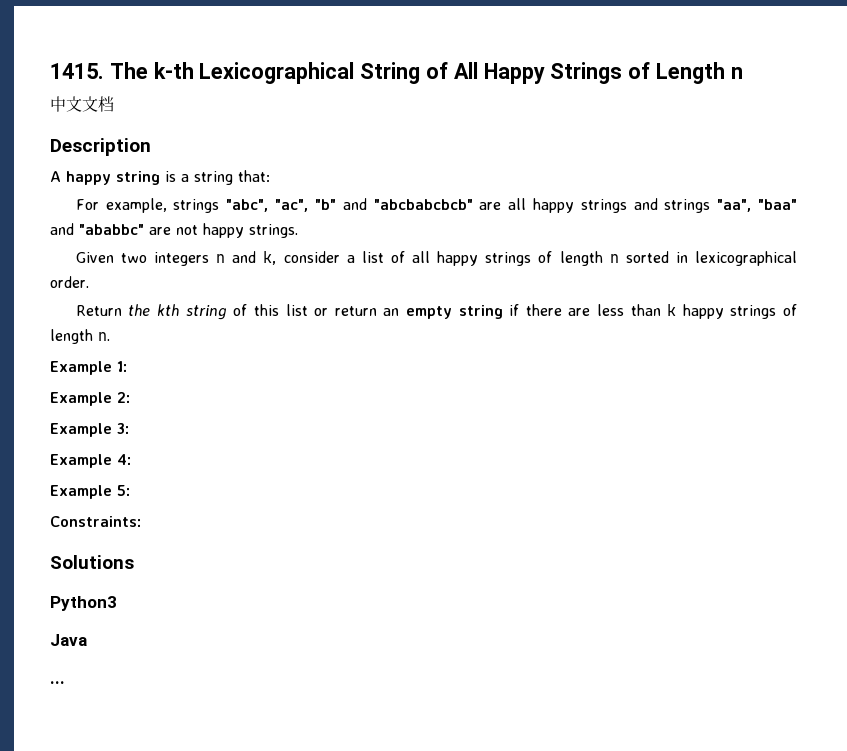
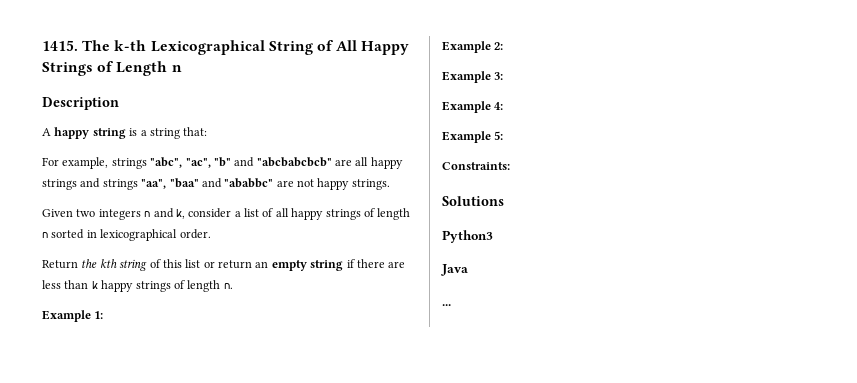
[50,96,114,112] // 中文文档 -> (182, 68) none

